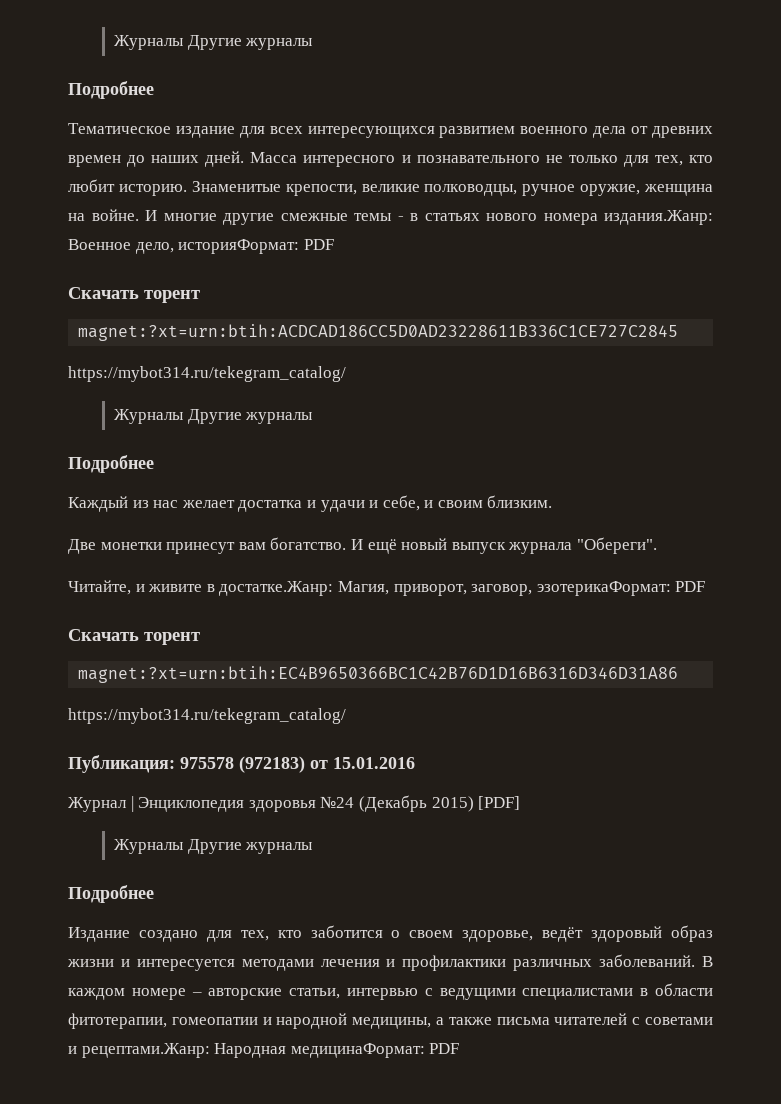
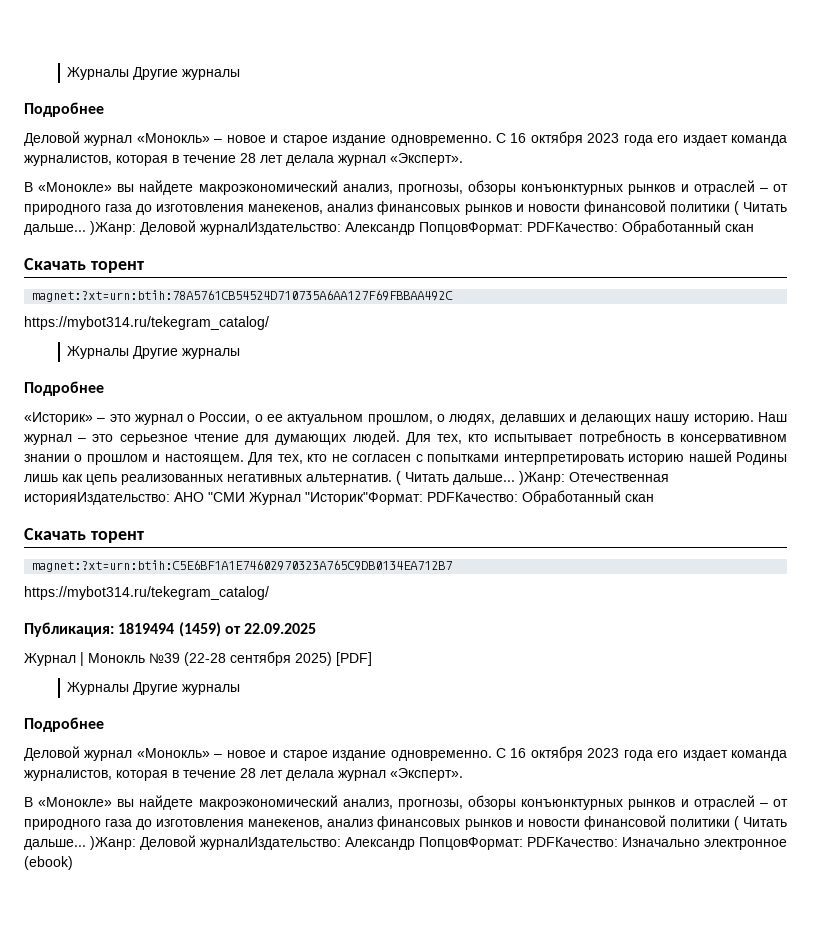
[114,35,314,50] [68,81,154,99] [68,123,713,138] [68,151,714,167] [68,179,713,196] [68,209,713,225] [68,239,334,254] [68,287,200,303] [78,324,679,341] Журналы Другие журналы // Подробнее // Тематическое издание для всех интересующихся развитием военного дела от древних времен до наших дней. Масса интересного и познавательного не только для тех, кто любит историю. Знаменитые крепости, великие полководцы, ручное оружие, женщина на войне. И многие другие смежные темы - в статьях нового номера издания.Жанр: Военное дело, историяФормат: PDF // Скачать торент // magnet:?xt=urn:btih:ACDCAD186CC5D0AD23228611B336C1CE727C2845 -> [67,67,241,80] [24,102,104,117] [24,131,787,146] [24,153,463,166] [24,180,789,195] [24,200,788,215] [24,220,754,235] [24,258,144,273] [32,290,454,302] Журналы Другие журналы // Подробнее // Деловой журнал «Монокль» – новое и старое издание одновременно. С 16 октября 2023 года его издает команда журналистов, которая в течение 28 лет делала журнал «Эксперт». // В «Монокле» вы найдете макроэкономический анализ, прогнозы, обзоры конъюнктурных рынков и отраслей – от природного газа до изготовления манекенов, анализ финансовых рынков и новости финансовой политики ( Читать дальше... )Жанр: Деловой журналИздательство: Александр ПопцовФормат: PDFКачество: Обработанный скан // Скачать торент // magnet:?xt=urn:btih:78A5761CB54524D710735A6AA127F69FBBAA492C
[68,495,553,512] [68,537,657,554] [68,580,706,596] [68,629,200,645] [78,666,679,683] Каждый из нас желает достатка и удачи и себе, и своим близким. // Две монетки принесут вам богатство. И ещё новый выпуск журнала "Обереги". // Читайте, и живите в достатке.Жанр: Магия, приворот, заговор, эзотерикаФормат: PDF // Скачать торент // magnet:?xt=urn:btih:EC4B9650366BC1C42B76D1D16B6316D346D31A86 -> [24,412,787,425] [24,430,787,445] [24,450,787,465] [24,471,669,485] [24,490,654,505] [24,528,144,543] [32,560,453,572] «Историк» – это журнал о России, о ее актуальном прошлом, о людях, делавших и делающих нашу историю. Наш журнал – это серьезное чтение для думающих людей. Для тех, кто испытывает потребность в консервативном знании о прошлом и настоящем. Для тех, кто не согласен с попытками интерпретировать историю нашей Родины лишь как цепь реализованных негативных альтернатив. ( Читать дальше... )Жанр: Отечественная историяИздательство: АНО "СМИ Журнал "Историк"Формат: PDFКачество: Обработанный скан // Скачать торент // magnet:?xt=urn:btih:C5E6BF1A1E74602970323A765C9DB0134EA712B7
[180,756,415,773] [68,795,474,812] 975578 (972183) от 15.01.2016 // Журнал | Энциклопедия здоровья №24 (Декабрь 2015) -> [118,622,317,637] [24,651,332,666] 1819494 (1459) от 22.09.2025 // Журнал | Монокль №39 (22-28 сентября 2025)
[68,925,713,942] [67,954,713,971] [68,983,713,1000] [68,1013,713,1029] [68,1043,460,1058] Издание создано для тех, кто заботится о своем здоровье, ведёт здоровый образ жизни и интересуется методами лечения и профилактики различных заболеваний. В каждом номере – авторские статьи, интервью с ведущими специалистами в области фитотерапии, гомеопатии и народной медицины, а также письма читателей с советами и рецептами.Жанр: Народная медицинаФормат: PDF -> [24,746,787,761] [24,768,463,781] [24,795,789,810] [24,815,788,830] [24,835,787,850] [24,856,73,870] Деловой журнал «Монокль» – новое и старое издание одновременно. С 16 октября 2023 года его издает команда журналистов, которая в течение 28 лет делала журнал «Эксперт». // В «Монокле» вы найдете макроэкономический анализ, прогнозы, обзоры конъюнктурных рынков и отраслей – от природного газа до изготовления манекенов, анализ финансовых рынков и новости финансовой политики ( Читать дальше... )Жанр: Деловой журналИздательство: Александр ПопцовФормат: PDFКачество: Изначально электронное (ebook)

